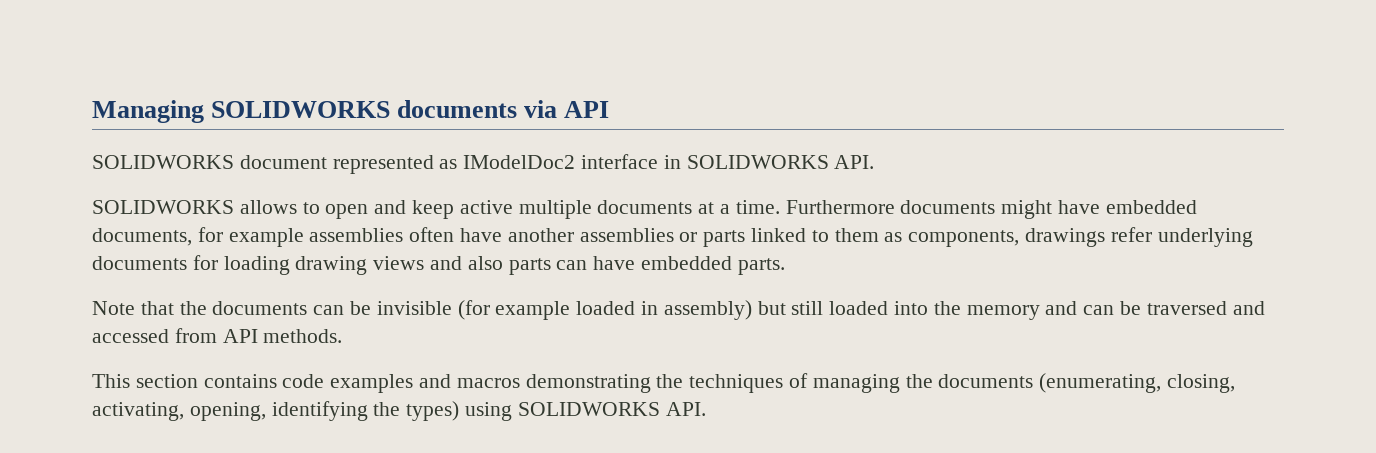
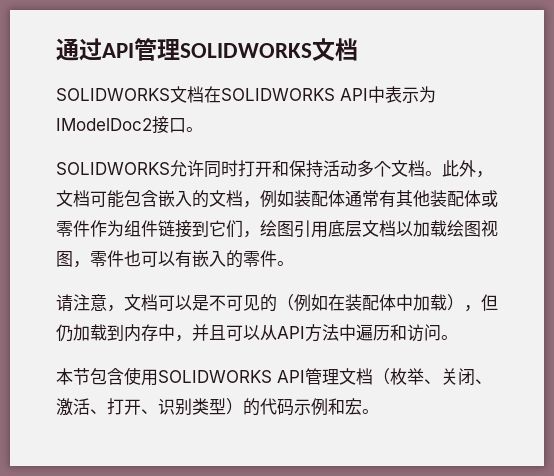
[92,100,610,123] [92,154,875,174] [92,200,1197,219] [92,227,1253,247] [92,255,785,275] [92,300,1265,320] [92,328,343,343] [92,373,1236,393] [92,401,706,421] Managing SOLIDWORKS documents via API // SOLIDWORKS document represented as IModelDoc2 interface in SOLIDWORKS API. // SOLIDWORKS allows to open and keep active multiple documents at a time. Furthermore documents might have embedded documents, for example assemblies often have another assemblies or parts linked to them as components, drawings refer underlying documents for loading drawing views and also parts can have embedded parts. // Note that the documents can be invisible (for example loaded in assembly) but still loaded into the memory and can be traversed and accessed from API methods. // This section contains code examples and macros demonstrating the techniques of managing the documents (enumerating, closing, activating, opening, identifying the types) using SOLIDWORKS API. -> [56,38,358,61] [56,86,436,103] [56,116,203,134] [56,160,493,178] [56,190,498,208] [56,220,498,238] [56,250,294,268] [56,294,498,312] [56,324,458,342] [56,367,492,386] [56,398,379,416] 通过API管理SOLIDWORKS文档 // SOLIDWORKS文档在SOLIDWORKS API中表示为IModelDoc2接口。 // SOLIDWORKS允许同时打开和保持活动多个文档。此外，文档可能包含嵌入的文档，例如装配体通常有其他装配体或零件作为组件链接到它们，绘图引用底层文档以加载绘图视图，零件也可以有嵌入的零件。 // 请注意，文档可以是不可见的（例如在装配体中加载），但仍加载到内存中，并且可以从API方法中遍历和访问。 // 本节包含使用SOLIDWORKS API管理文档（枚举、关闭、激活、打开、识别类型）的代码示例和宏。

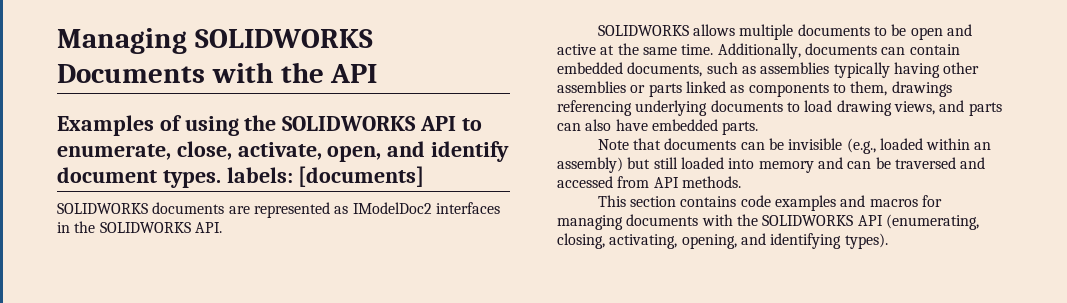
[56,38,358,61] [56,86,436,103] [56,116,203,134] [56,160,493,178] [56,190,498,208] [56,220,498,238] [56,250,294,268] [56,294,498,312] [56,324,458,342] [56,367,492,386] [56,398,379,416] 通过API管理SOLIDWORKS文档 // SOLIDWORKS文档在SOLIDWORKS API中表示为IModelDoc2接口。 // SOLIDWORKS允许同时打开和保持活动多个文档。此外，文档可能包含嵌入的文档，例如装配体通常有其他装配体或零件作为组件链接到它们，绘图引用底层文档以加载绘图视图，零件也可以有嵌入的零件。 // 请注意，文档可以是不可见的（例如在装配体中加载），但仍加载到内存中，并且可以从API方法中遍历和访问。 // 本节包含使用SOLIDWORKS API管理文档（枚举、关闭、激活、打开、识别类型）的代码示例和宏。 -> [57,28,373,54] [57,62,378,83] [57,115,482,136] [57,141,510,162] [57,166,425,188] [57,202,500,218] [57,221,222,233] [597,24,972,40] [557,43,960,59] [557,62,980,78] [557,81,952,97] [557,100,1002,116] [557,119,759,135] [597,138,992,154] [557,157,986,173] [557,176,741,188] [597,195,942,211] [557,214,979,230] [557,233,888,249] Managing SOLIDWORKS Documents with the API // Examples of using the SOLIDWORKS API to enumerate, close, activate, open, and identify document types. labels: [documents] // SOLIDWORKS documents are represented as IModelDoc2 interfaces in the SOLIDWORKS API. // SOLIDWORKS allows multiple documents to be open and active at the same time. Additionally, documents can contain embedded documents, such as assemblies typically having other assemblies or parts linked as components to them, drawings referencing underlying documents to load drawing views, and parts can also have embedded parts. // Note that documents can be invisible (e.g., loaded within an assembly) but still loaded into memory and can be traversed and accessed from API methods. // This section contains code examples and macros for managing documents with the SOLIDWORKS API (enumerating, closing, activating, opening, and identifying types).

